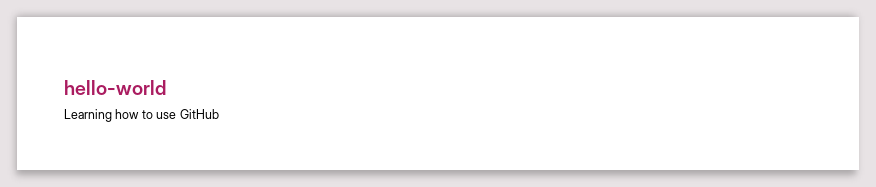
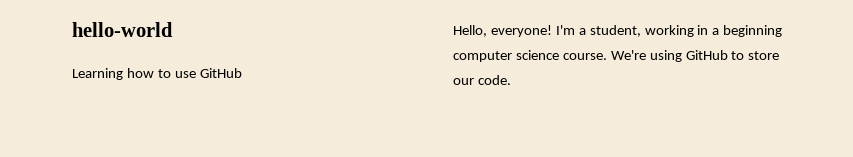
(219, 114) none -> [453,25,783,37] [453,50,780,62] [453,75,511,85] // Hello, everyone! I'm a student, working in a beginning computer science course. We're using GitHub to store our code.

